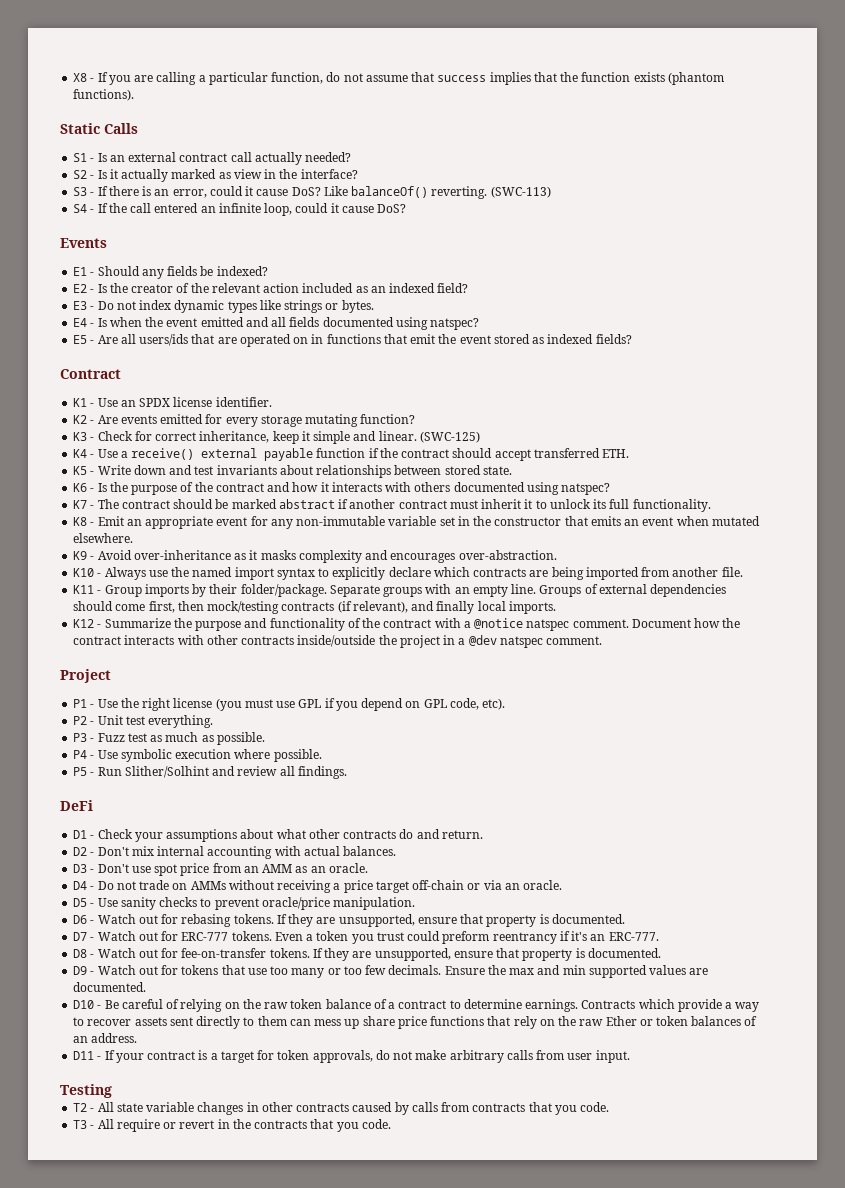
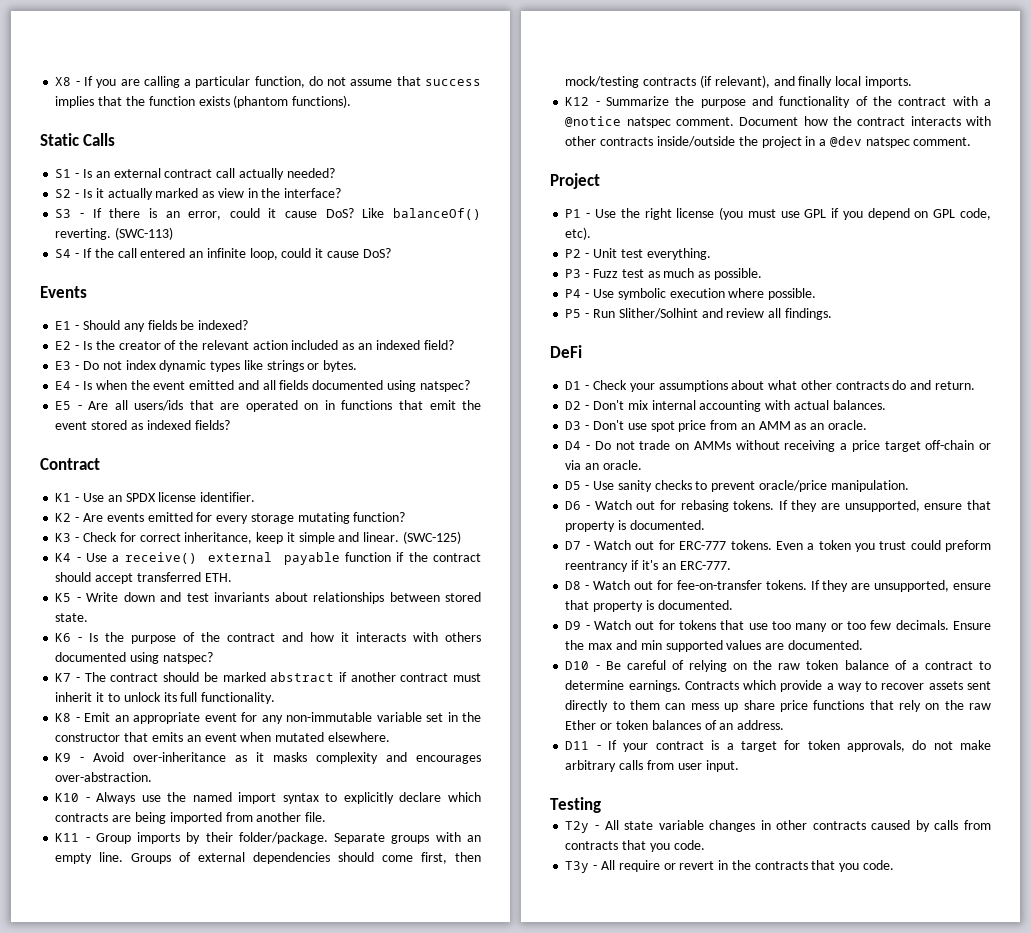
[73,1103,88,1112] T2 -> [565,821,590,833] T2y
[73,1120,88,1129] T3 -> [565,861,590,873] T3y

